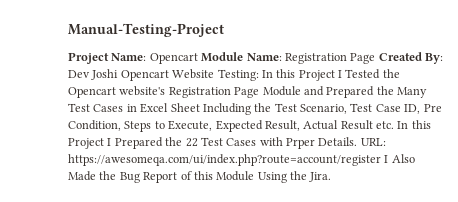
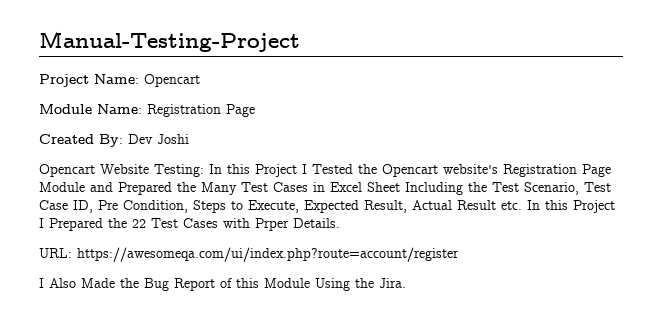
(198, 58) none -> (200, 80) //
(376, 58) none -> (255, 110) //
(119, 74) none -> (189, 139) //
(358, 141) none -> (340, 223) //
(381, 160) none -> (459, 254) //

